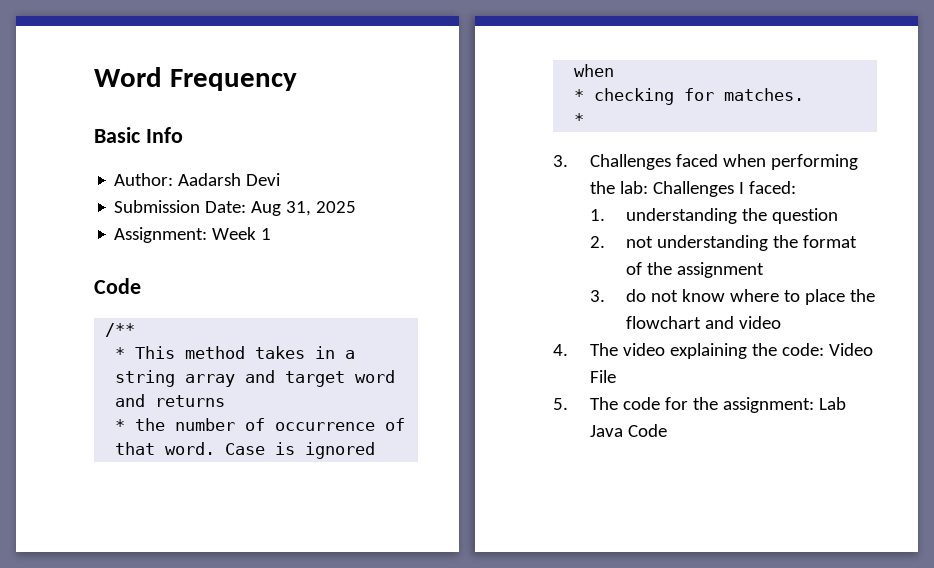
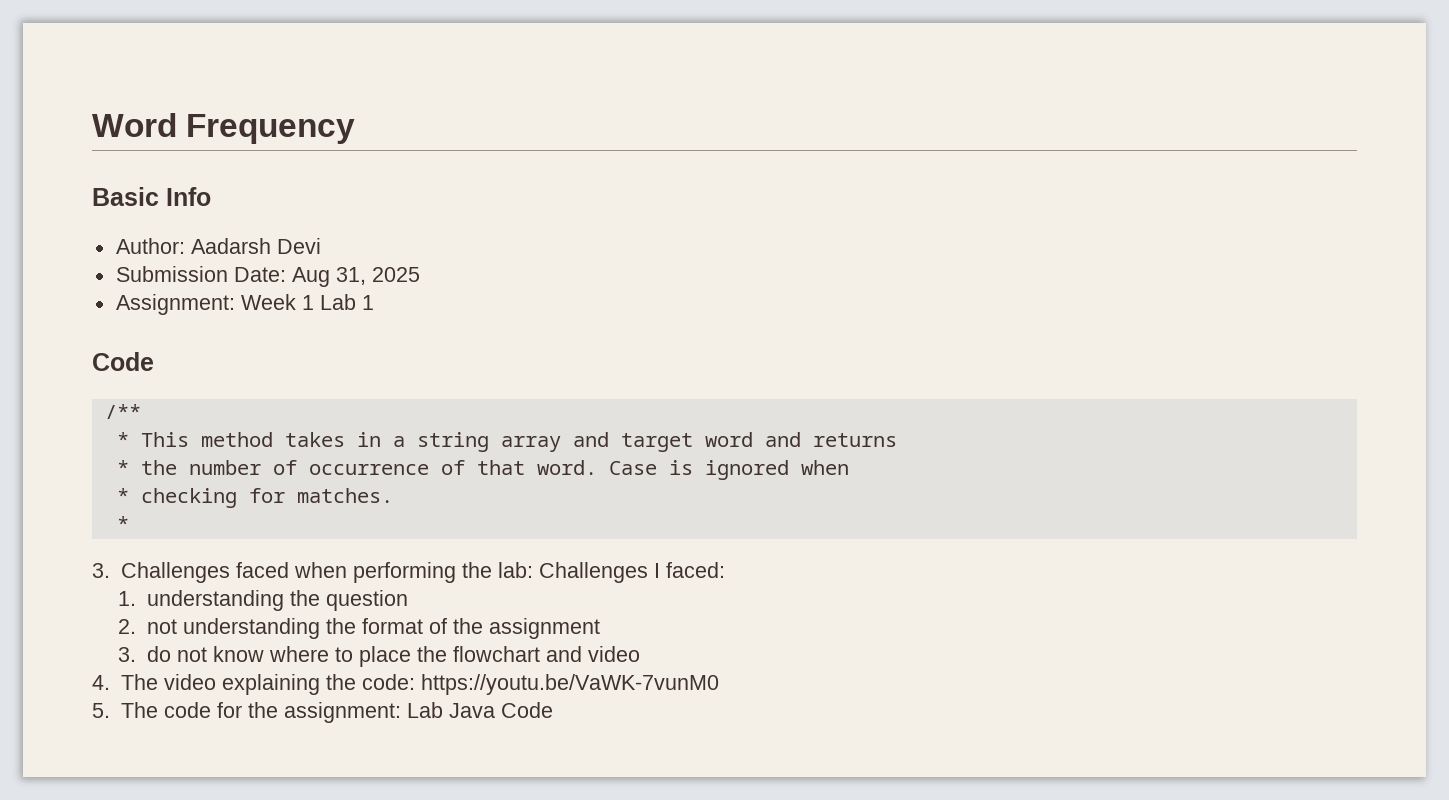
(272, 234) none -> [319,294,374,310] Lab 1
[828,343,873,356] [589,370,616,383] Video File -> [420,674,719,695] https://youtu.be/VaWK-7vunM0

